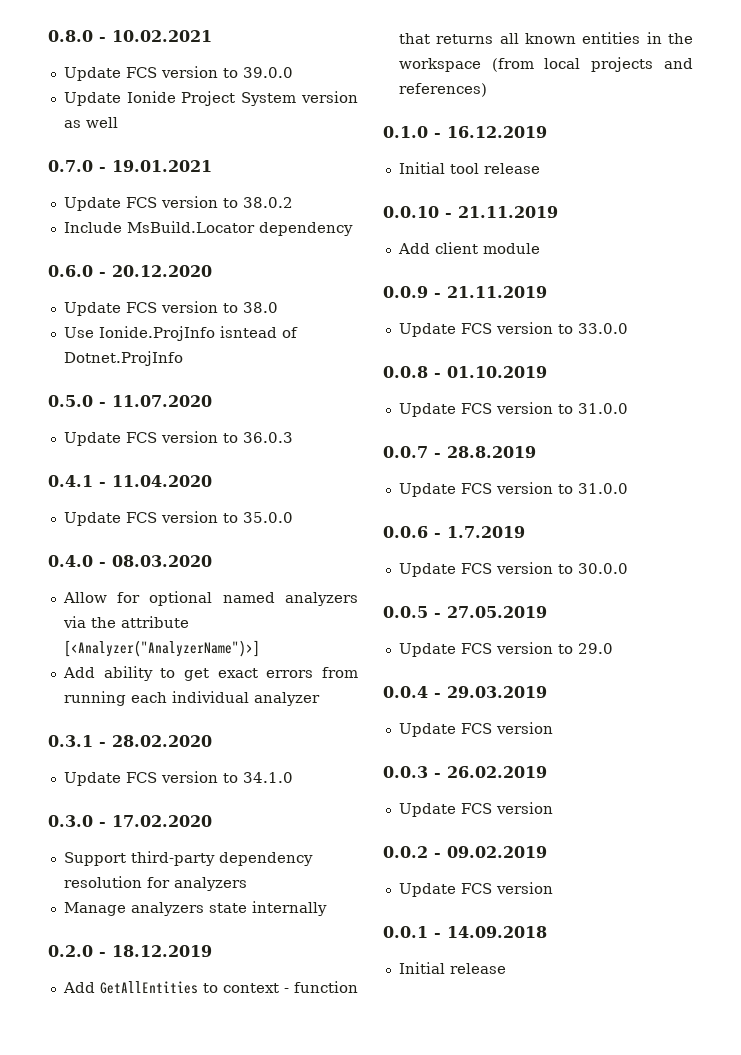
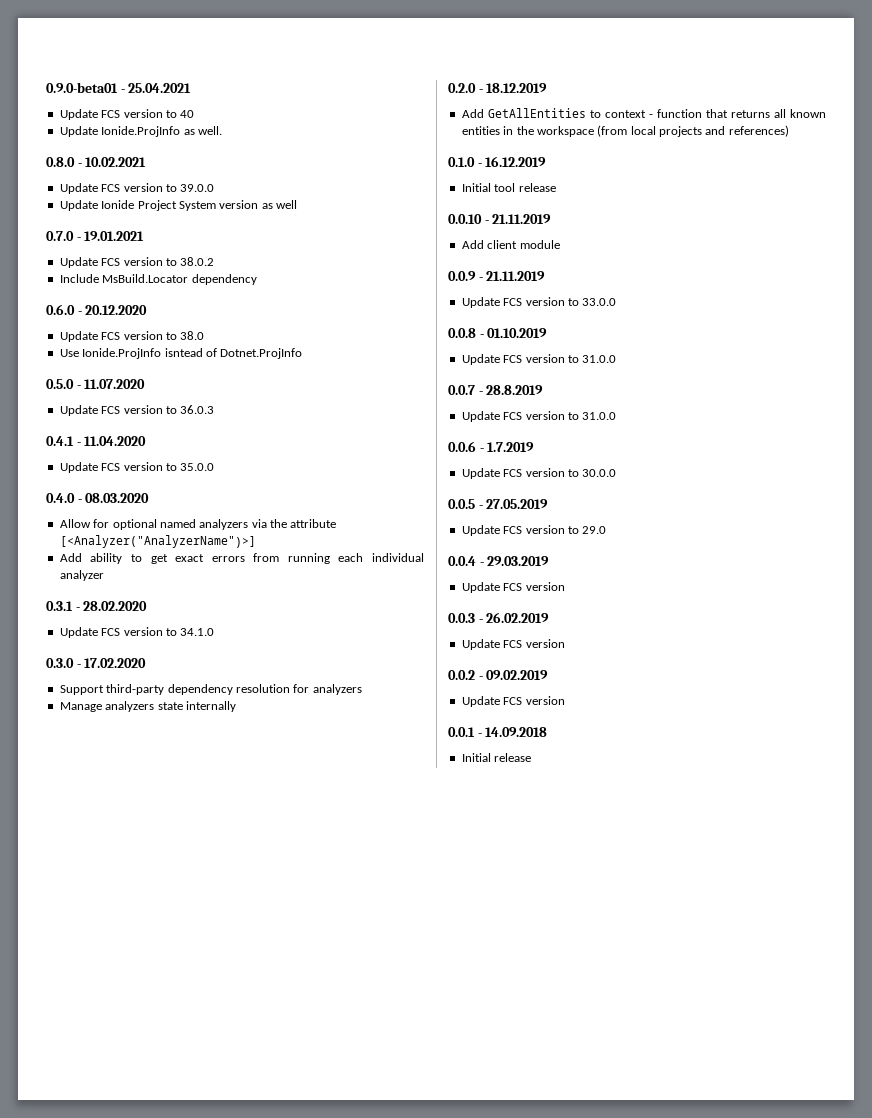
(48, 36) none -> [46,82,192,93] [59,109,195,120] [59,126,222,137] 0.9.0-beta01 - 25.04.2021 // Update FCS version to 40 // Update Ionide.ProjInfo as well. //

